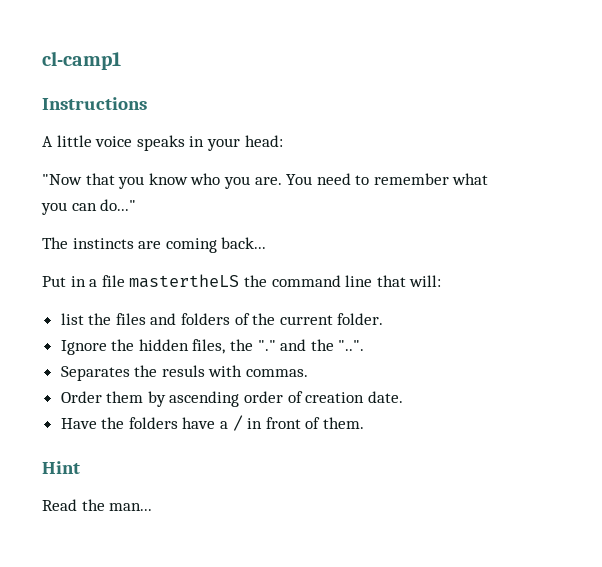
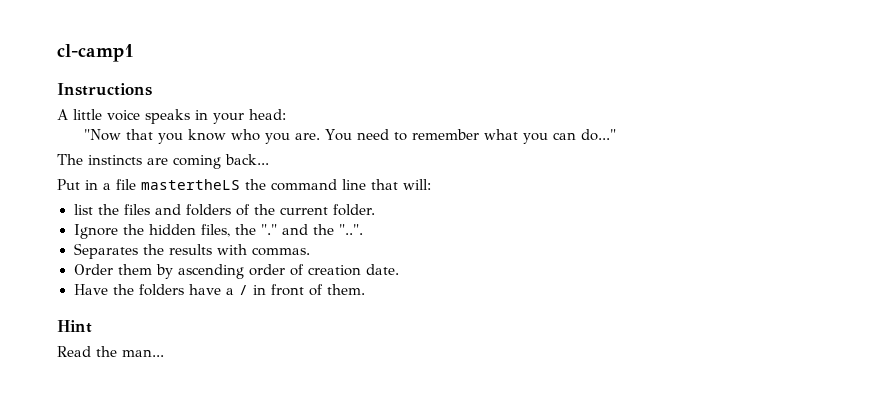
[161,365,205,377] resuls -> [168,244,212,255] results

